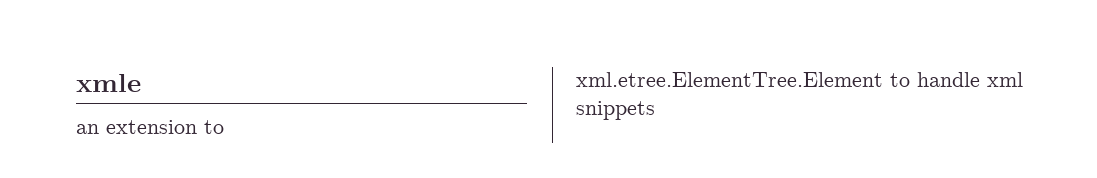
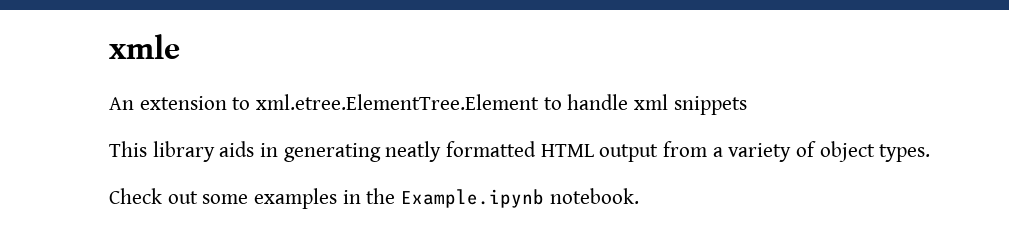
[76,124,99,134] an -> [109,97,134,110] An
(655, 110) none -> [109,141,931,162] [109,188,639,209] // This library aids in generating neatly formatted HTML output from a variety of object types. // Check out some examples in the Example.ipynb notebook.

